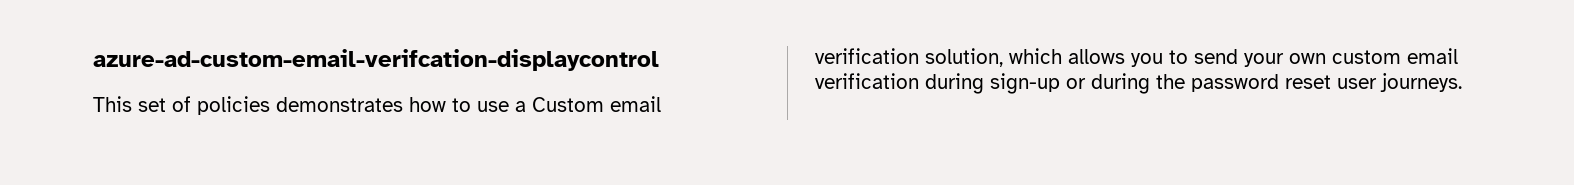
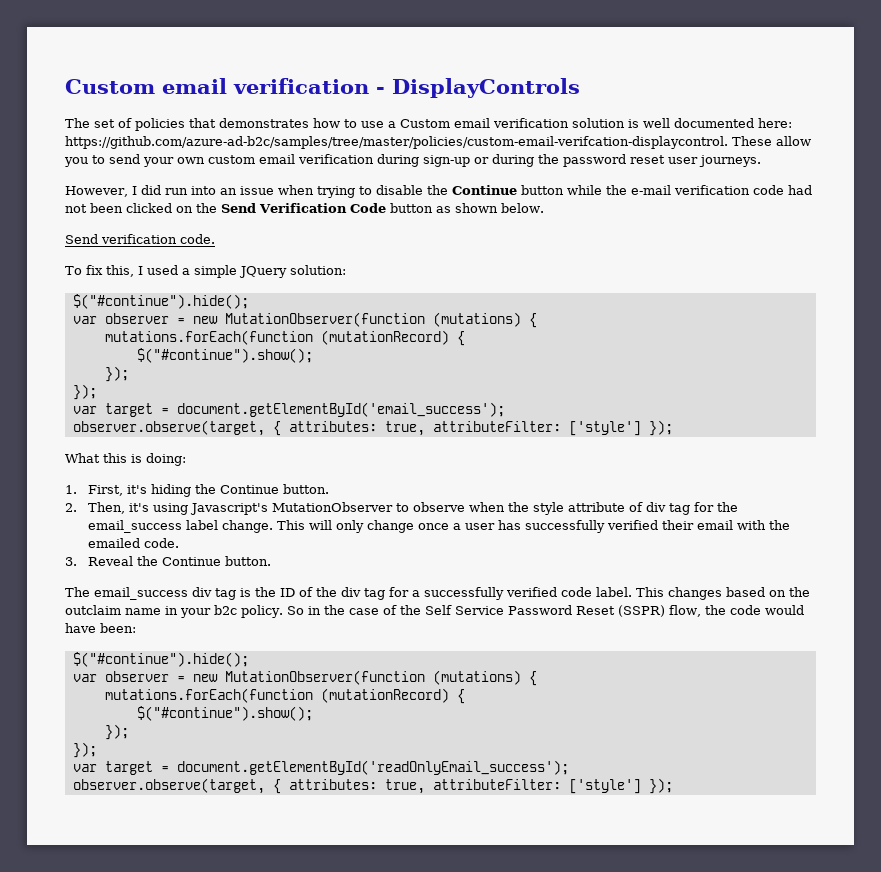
[93,49,659,71] [93,96,132,112] azure-ad-custom-email-verifcation-displaycontrol // This -> [65,78,580,98] [65,118,90,128] Custom email verification - DisplayControls // The
(270, 105) none -> [189,118,216,128] that
[925,48,1125,67] solution, which allows -> [572,118,792,128] [65,136,811,149] solution is well documented here: https://github.com/azure-ad-b2c/samples/tree/master/policies/custom-email-verifcation-displaycontrol. These allow
(1462, 82) none -> [65,185,812,198] [65,203,544,213] [65,234,215,244] [65,265,346,278] [72,294,249,309] [72,312,537,328] [104,330,465,346] [136,348,313,363] [104,366,129,382] [72,384,97,400] [72,402,505,417] [72,420,673,436] [65,453,186,466] [65,484,330,497] [65,502,739,515] [88,520,791,533] [88,538,180,548] [65,556,272,566] [65,587,810,600] [65,605,804,618] [65,623,136,633] [72,652,249,667] [72,670,537,686] [104,688,465,704] [136,706,313,721] [104,724,129,740] [72,742,97,758] [72,760,569,775] [72,778,673,794] // However, I did run into an issue when trying to disable the Continue button while the e-mail verification code had not been clicked on the Send Verification Code button as shown below. // Send verification code. // To fix this, I used a simple JQuery solution: // $("#continue").hide(); // var observer = new MutationObserver(function (mutations) { // mutations.forEach(function (mutationRecord) { // $("#continue").show(); // }); // }); // var target = document.getElementById('email_success'); // observer.observe(target, { attributes: true, attributeFilter: ['style'] }); // What this is doing: // 1. First, it's hiding the Continue button. // 2. Then, it's using Javascript's MutationObserver to observe when the style attribute of div tag for the email_success label change. This will only change once a user has successfully verified their email with the emailed code. // 3. Reveal the Continue button. // The email_success div tag is the ID of the div tag for a successfully verified code label. This changes based on the outclaim name in your b2c policy. So in the case of the Self Service Password Reset (SSPR) flow, the code would have been: // $("#continue").hide(); // var observer = new MutationObserver(function (mutations) { // mutations.forEach(function (mutationRecord) { // $("#continue").show(); // }); // }); // var target = document.getElementById('readOnlyEmail_success'); // observer.observe(target, { attributes: true, attributeFilter: ['style'] });

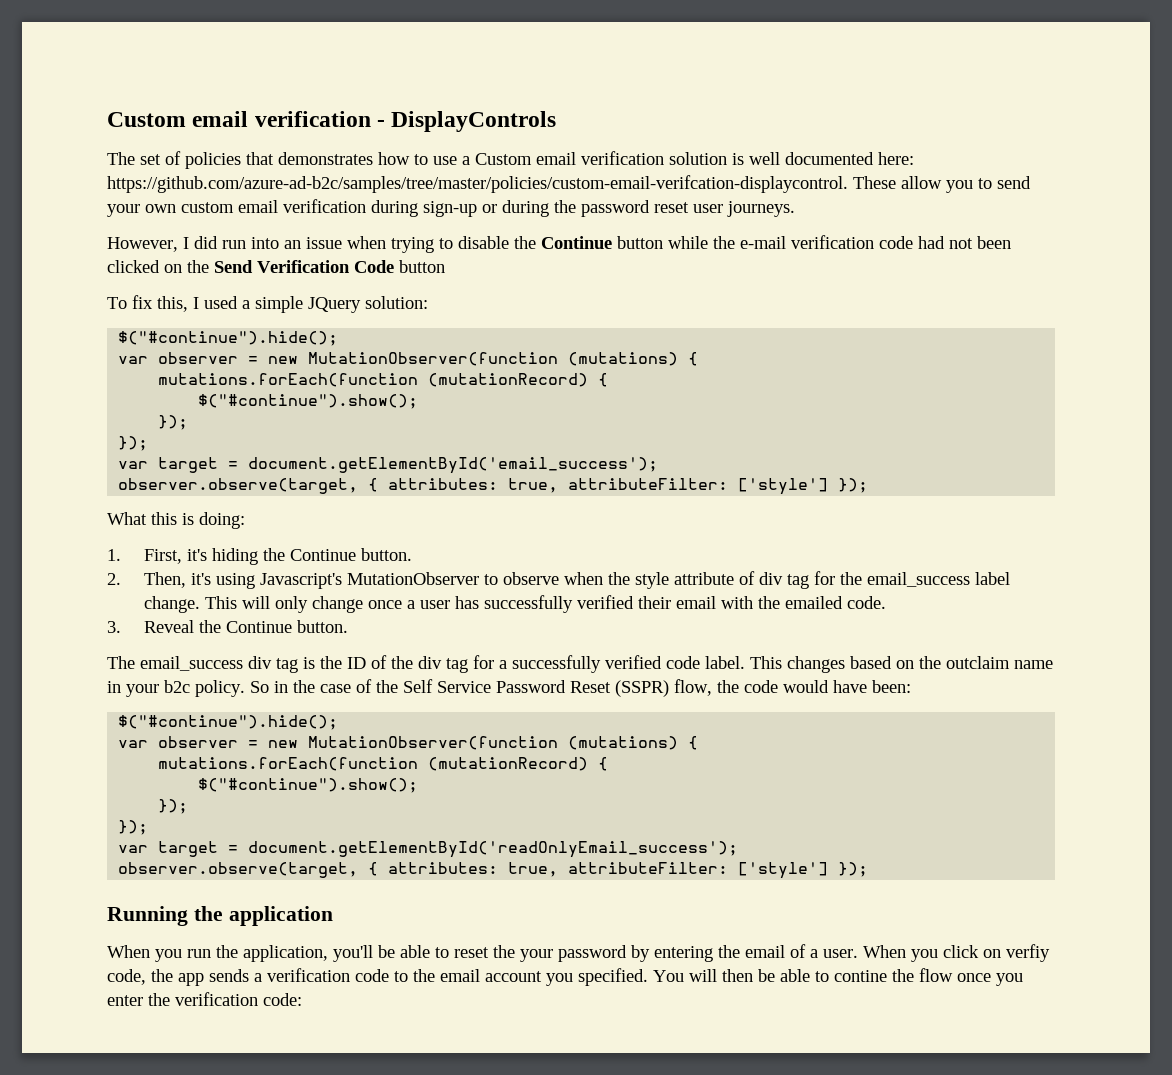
[435,203,544,213] [65,234,215,244] as shown below. // Send verification code. -> (445, 266) none
(673, 786) none -> [107,906,333,926] [107,944,1050,962] [107,968,1023,986] [107,992,302,1006] // Running the application // When you run the application, you'll be able to reset the your password by entering the email of a user. When you click on verfiy code, the app sends a verification code to the email account you specified. You will then be able to contine the flow once you enter the verification code:

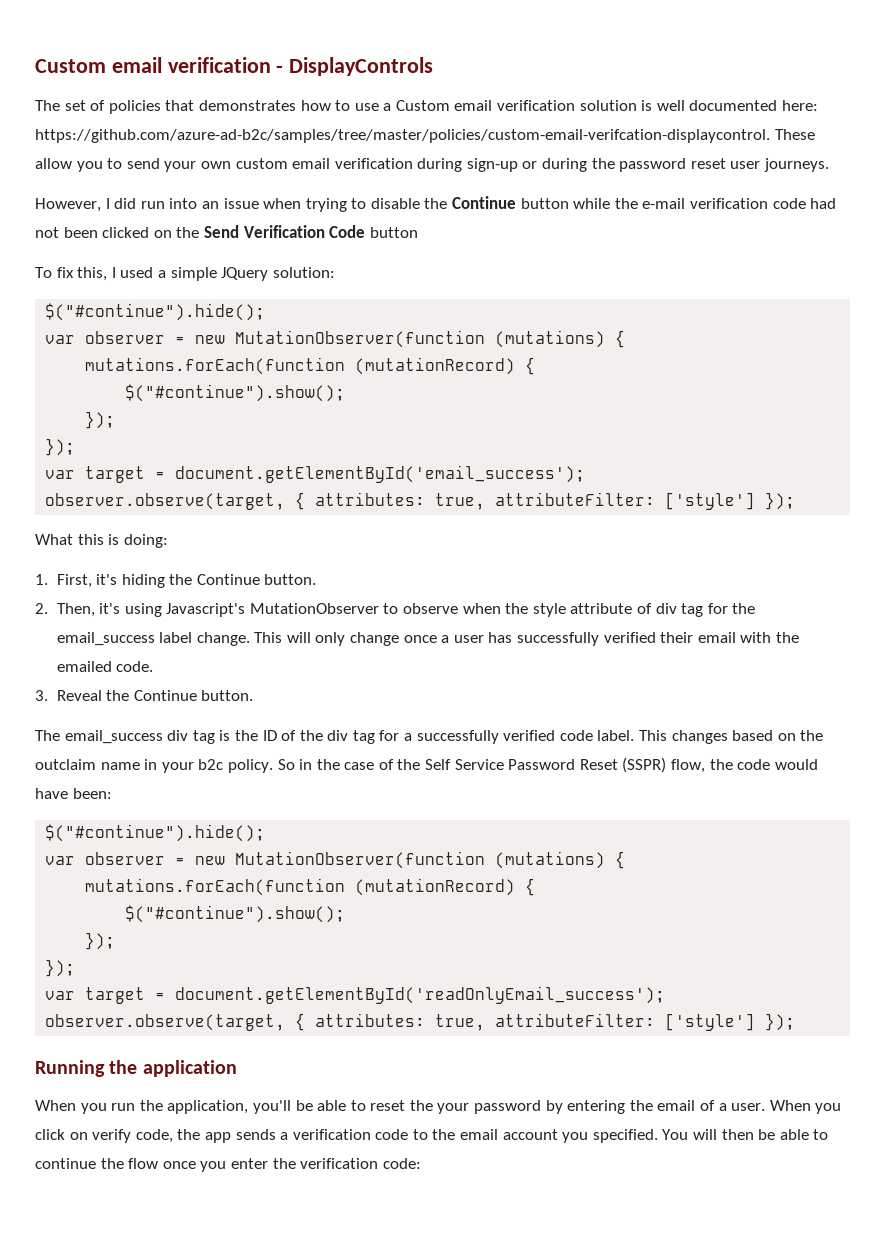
[1006,944,1050,962] verfiy -> [92,1129,132,1143] verify
[834,970,887,982] contine -> [35,1158,96,1169] continue

